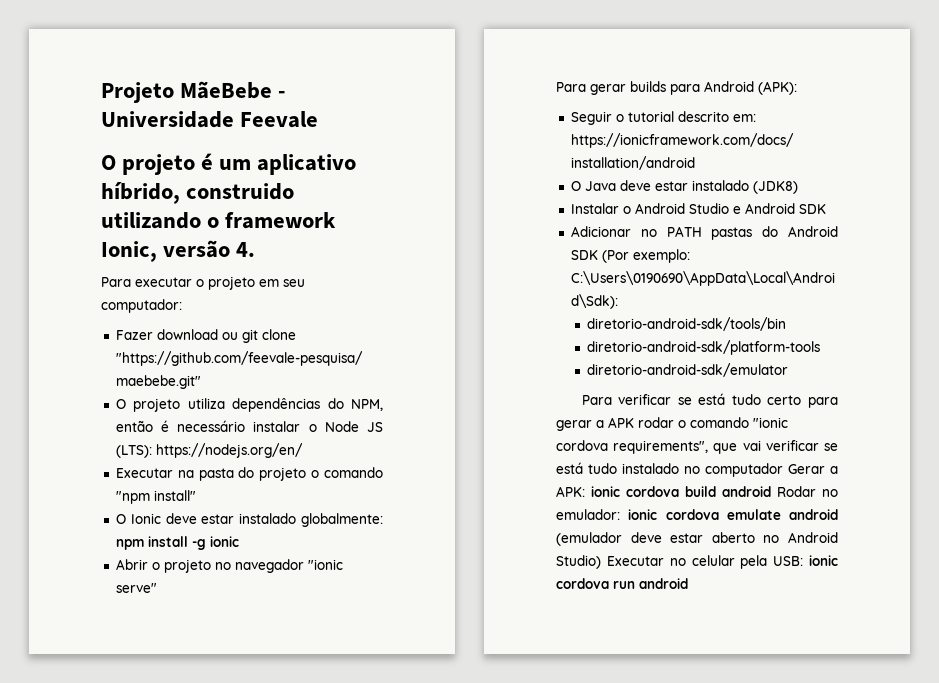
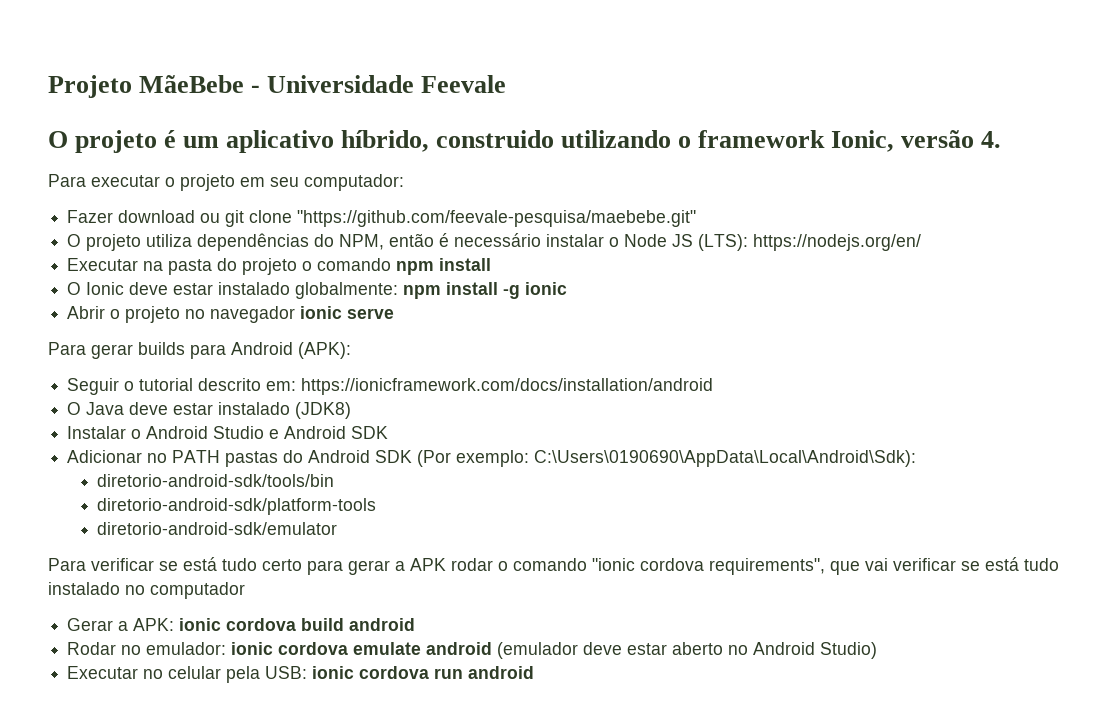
[115,490,196,504] "npm install" -> [396,258,492,275] npm install
[307,559,343,570] [115,583,157,593] "ionic serve" -> [300,306,395,319] ionic serve
(783, 470) none -> (245, 590) //
(771, 491) none -> (416, 624) //
(601, 562) none -> (878, 650) //

